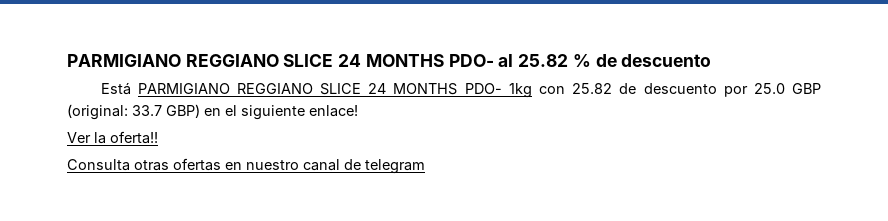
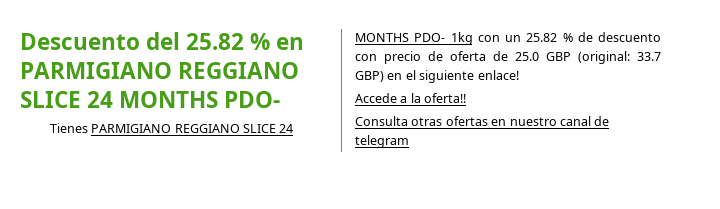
[67,54,712,67] [100,82,131,95] PARMIGIANO REGGIANO SLICE 24 MONTHS PDO- al 25.82 % de descuento // Está -> [20,32,305,50] [20,62,300,79] [20,91,281,108] [49,123,88,133] Descuento del 25.82 % en PARMIGIANO REGGIANO SLICE 24 MONTHS PDO- // Tienes
[572,83,748,97] 25.82 de descuento por -> [505,32,661,42] [355,51,508,64] un 25.82 % de descuento con precio de oferta de
[67,132,91,143] Ver -> [355,93,408,103] Accede a

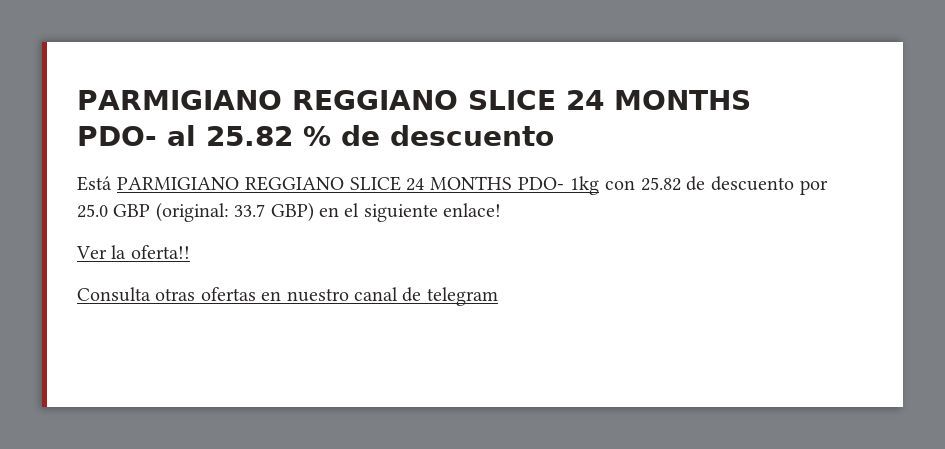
[20,32,305,50] [20,62,300,79] [20,91,281,108] [49,123,88,133] Descuento del 25.82 % en PARMIGIANO REGGIANO SLICE 24 MONTHS PDO- // Tienes -> [77,90,751,110] [77,125,555,146] [77,176,112,191] PARMIGIANO REGGIANO SLICE 24 MONTHS PDO- al 25.82 % de descuento // Está
[505,32,661,42] [355,51,508,64] un 25.82 % de descuento con precio de oferta de -> [640,176,829,195] 25.82 de descuento por
[355,93,408,103] Accede a -> [76,246,107,259] Ver

